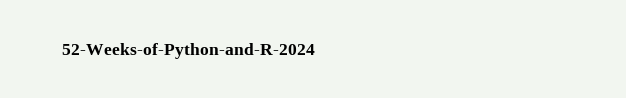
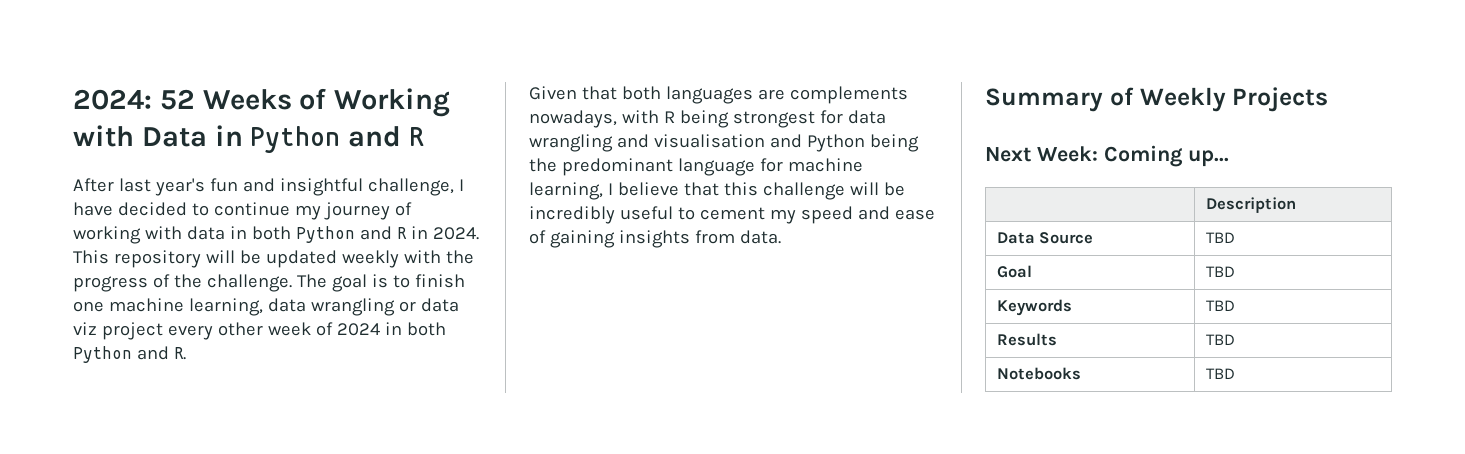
[62,43,315,59] 52-Weeks-of-Python-and-R-2024 -> [73,88,451,117] [73,125,425,153] [73,178,464,196] [73,202,412,220] [73,226,479,244] [73,250,474,268] [73,274,465,292] [73,298,459,316] [73,322,446,340] [73,346,186,363] [529,86,908,104] [529,110,886,128] [529,134,919,152] [529,158,863,176] [529,182,905,200] [529,206,935,224] [529,230,781,248] [985,87,1329,112] [985,145,1230,167] [1205,197,1296,213] [996,232,1093,244] [1205,232,1235,243] [996,265,1032,278] [1205,266,1235,277] [996,299,1072,316] [1205,300,1235,311] [996,333,1057,346] [1205,334,1235,345] [996,367,1081,380] [1205,368,1235,379] 2024: 52 Weeks of Working with Data in Python and R // After last year's fun and insightful challenge, I have decided to continue my journey of working with data in both Python and R in 2024. This repository will be updated weekly with the progress of the challenge. The goal is to finish one machine learning, data wrangling or data viz project every other week of 2024 in both Python and R. // Given that both languages are complements nowadays, with R being strongest for data wrangling and visualisation and Python being the predominant language for machine learning, I believe that this challenge will be incredibly useful to cement my speed and ease of gaining insights from data. // Summary of Weekly Projects // Next Week: Coming up... // | Description // Data Source | TBD // Goal | TBD // Keywords | TBD // Results | TBD // Notebooks | TBD

